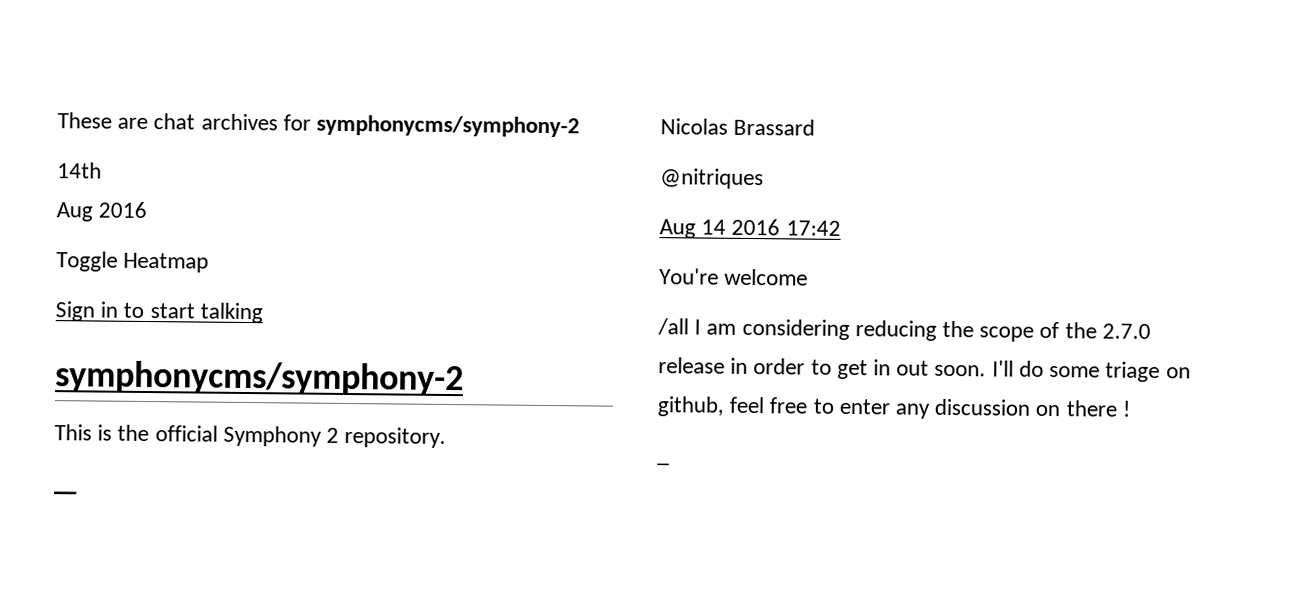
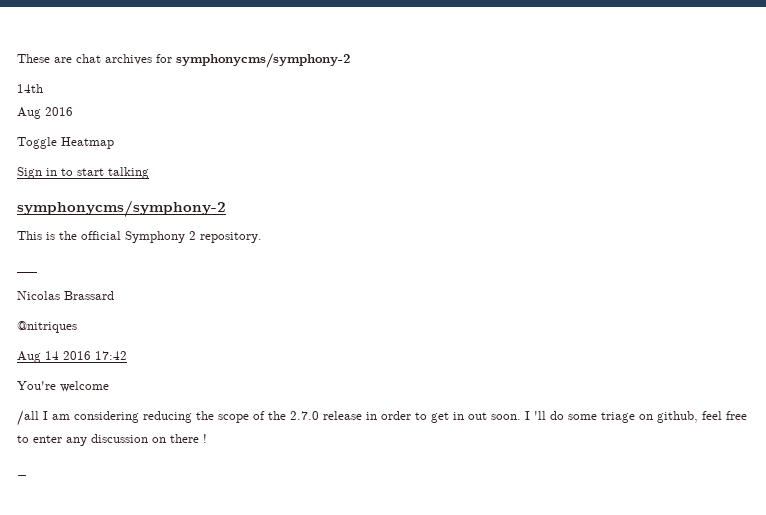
[991,360,1014,377] I'll -> [525,411,546,420] I 'll

